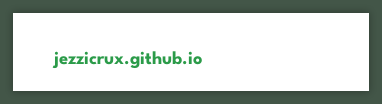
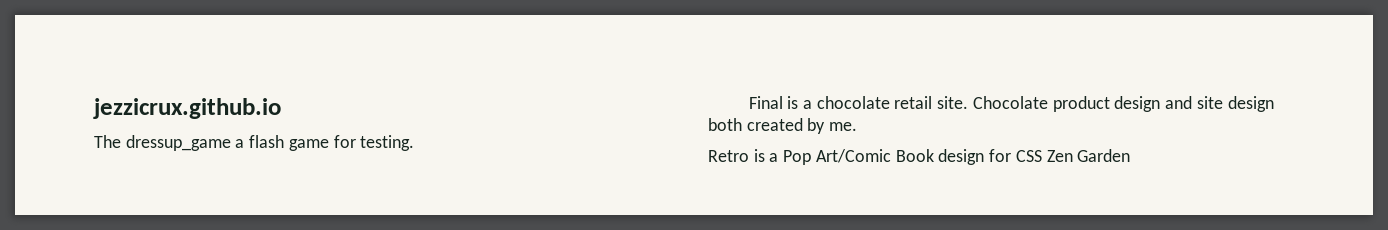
(203, 60) none -> [94,135,415,151] [748,96,1274,112] [708,118,858,134] [708,149,1131,165] // The dressup_game a flash game for testing. // Final is a chocolate retail site. Chocolate product design and site design both created by me. // Retro is a Pop Art/Comic Book design for CSS Zen Garden

